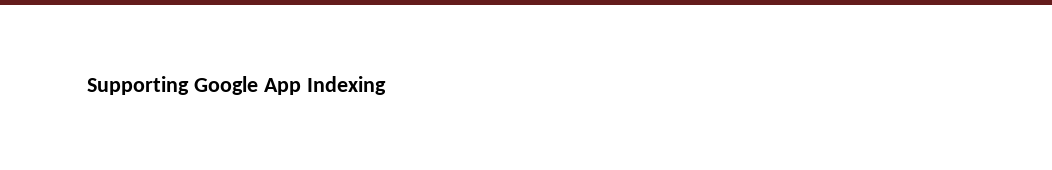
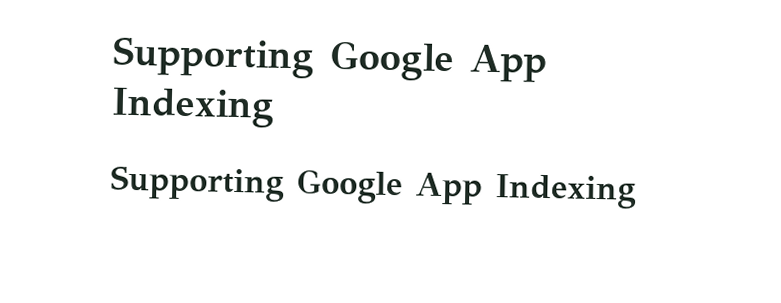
[87,76,386,95] Supporting Google App Indexing -> [112,36,548,84] [111,87,275,128] [110,165,637,209] Supporting Google App Indexing // Supporting Google App Indexing

